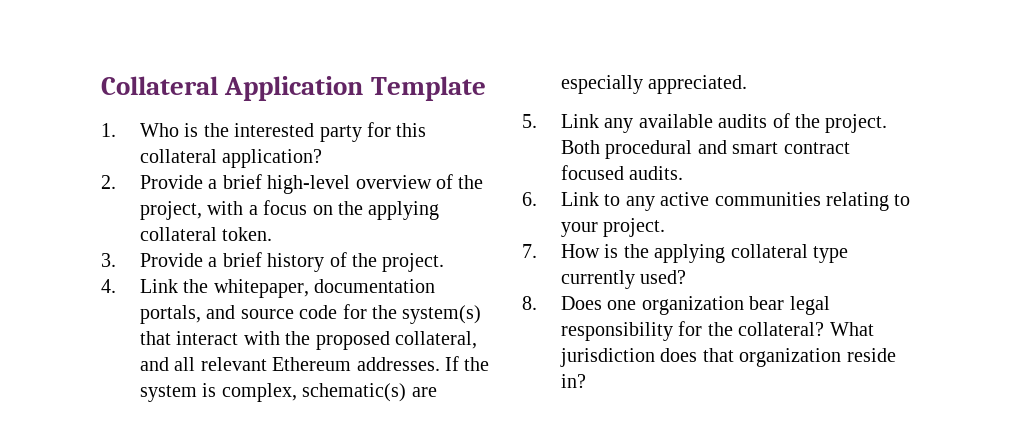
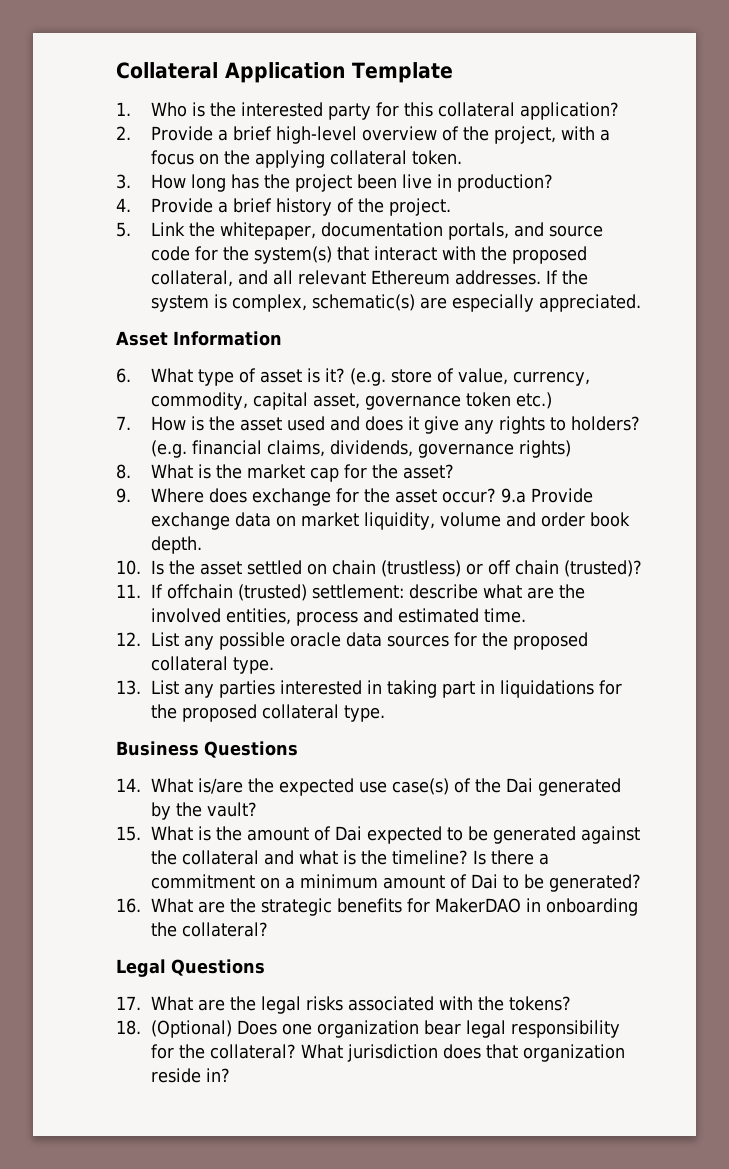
(116, 260) none -> [150,174,553,192] [116,198,131,212] How long has the project been live in production? // 4.
[101,279,116,293] 4. -> [116,222,131,237] 5.
[522,113,888,133] [561,140,850,159] [561,165,684,180] [522,192,911,211] [561,218,666,237] [522,244,849,263] [561,270,687,289] [522,296,537,310] 5. Link any available audits of the project. Both procedural and smart contract focused audits. // 6. Link to any active communities relating to your project. // 7. How is the applying collateral type currently used? // 8. -> [116,331,282,346] [116,368,590,386] [150,392,552,410] [116,416,640,434] [150,440,571,458] [116,464,454,482] [116,488,593,506] [150,512,630,530] [150,536,202,554] [116,560,642,577] [116,584,585,601] [150,608,526,626] [116,632,588,650] [150,656,274,674] [116,680,622,698] [150,704,385,722] [116,741,298,758] [116,778,621,796] [150,802,257,820] [116,826,640,844] [150,850,549,865] [150,874,641,892] [116,898,638,916] [150,922,268,937] [116,959,265,977] [116,996,571,1014] [116,1020,232,1038] Asset Information // 6. What type of asset is it? (e.g. store of value, currency, commodity, capital asset, governance token etc.) // 7. How is the asset used and does it give any rights to holders? (e.g. financial claims, dividends, governance rights) // 8. What is the market cap for the asset? // 9. Where does exchange for the asset occur? 9.a Provide exchange data on market liquidity, volume and order book depth. // 10. Is the asset settled on chain (trustless) or off chain (trusted)? // 11. If offchain (trusted) settlement: describe what are the involved entities, process and estimated time. // 12. List any possible oracle data sources for the proposed collateral type. // 13. List any parties interested in taking part in liquidations for the proposed collateral type. // Business Questions // 14. What is/are the expected use case(s) of the Dai generated by the vault? // 15. What is the amount of Dai expected to be generated against the collateral and what is the timeline? Is there a commitment on a minimum amount of Dai to be generated? // 16. What are the strategic benefits for MakerDAO in onboarding the collateral? // Legal Questions // 17. What are the legal risks associated with the tokens? // 18. (Optional)

